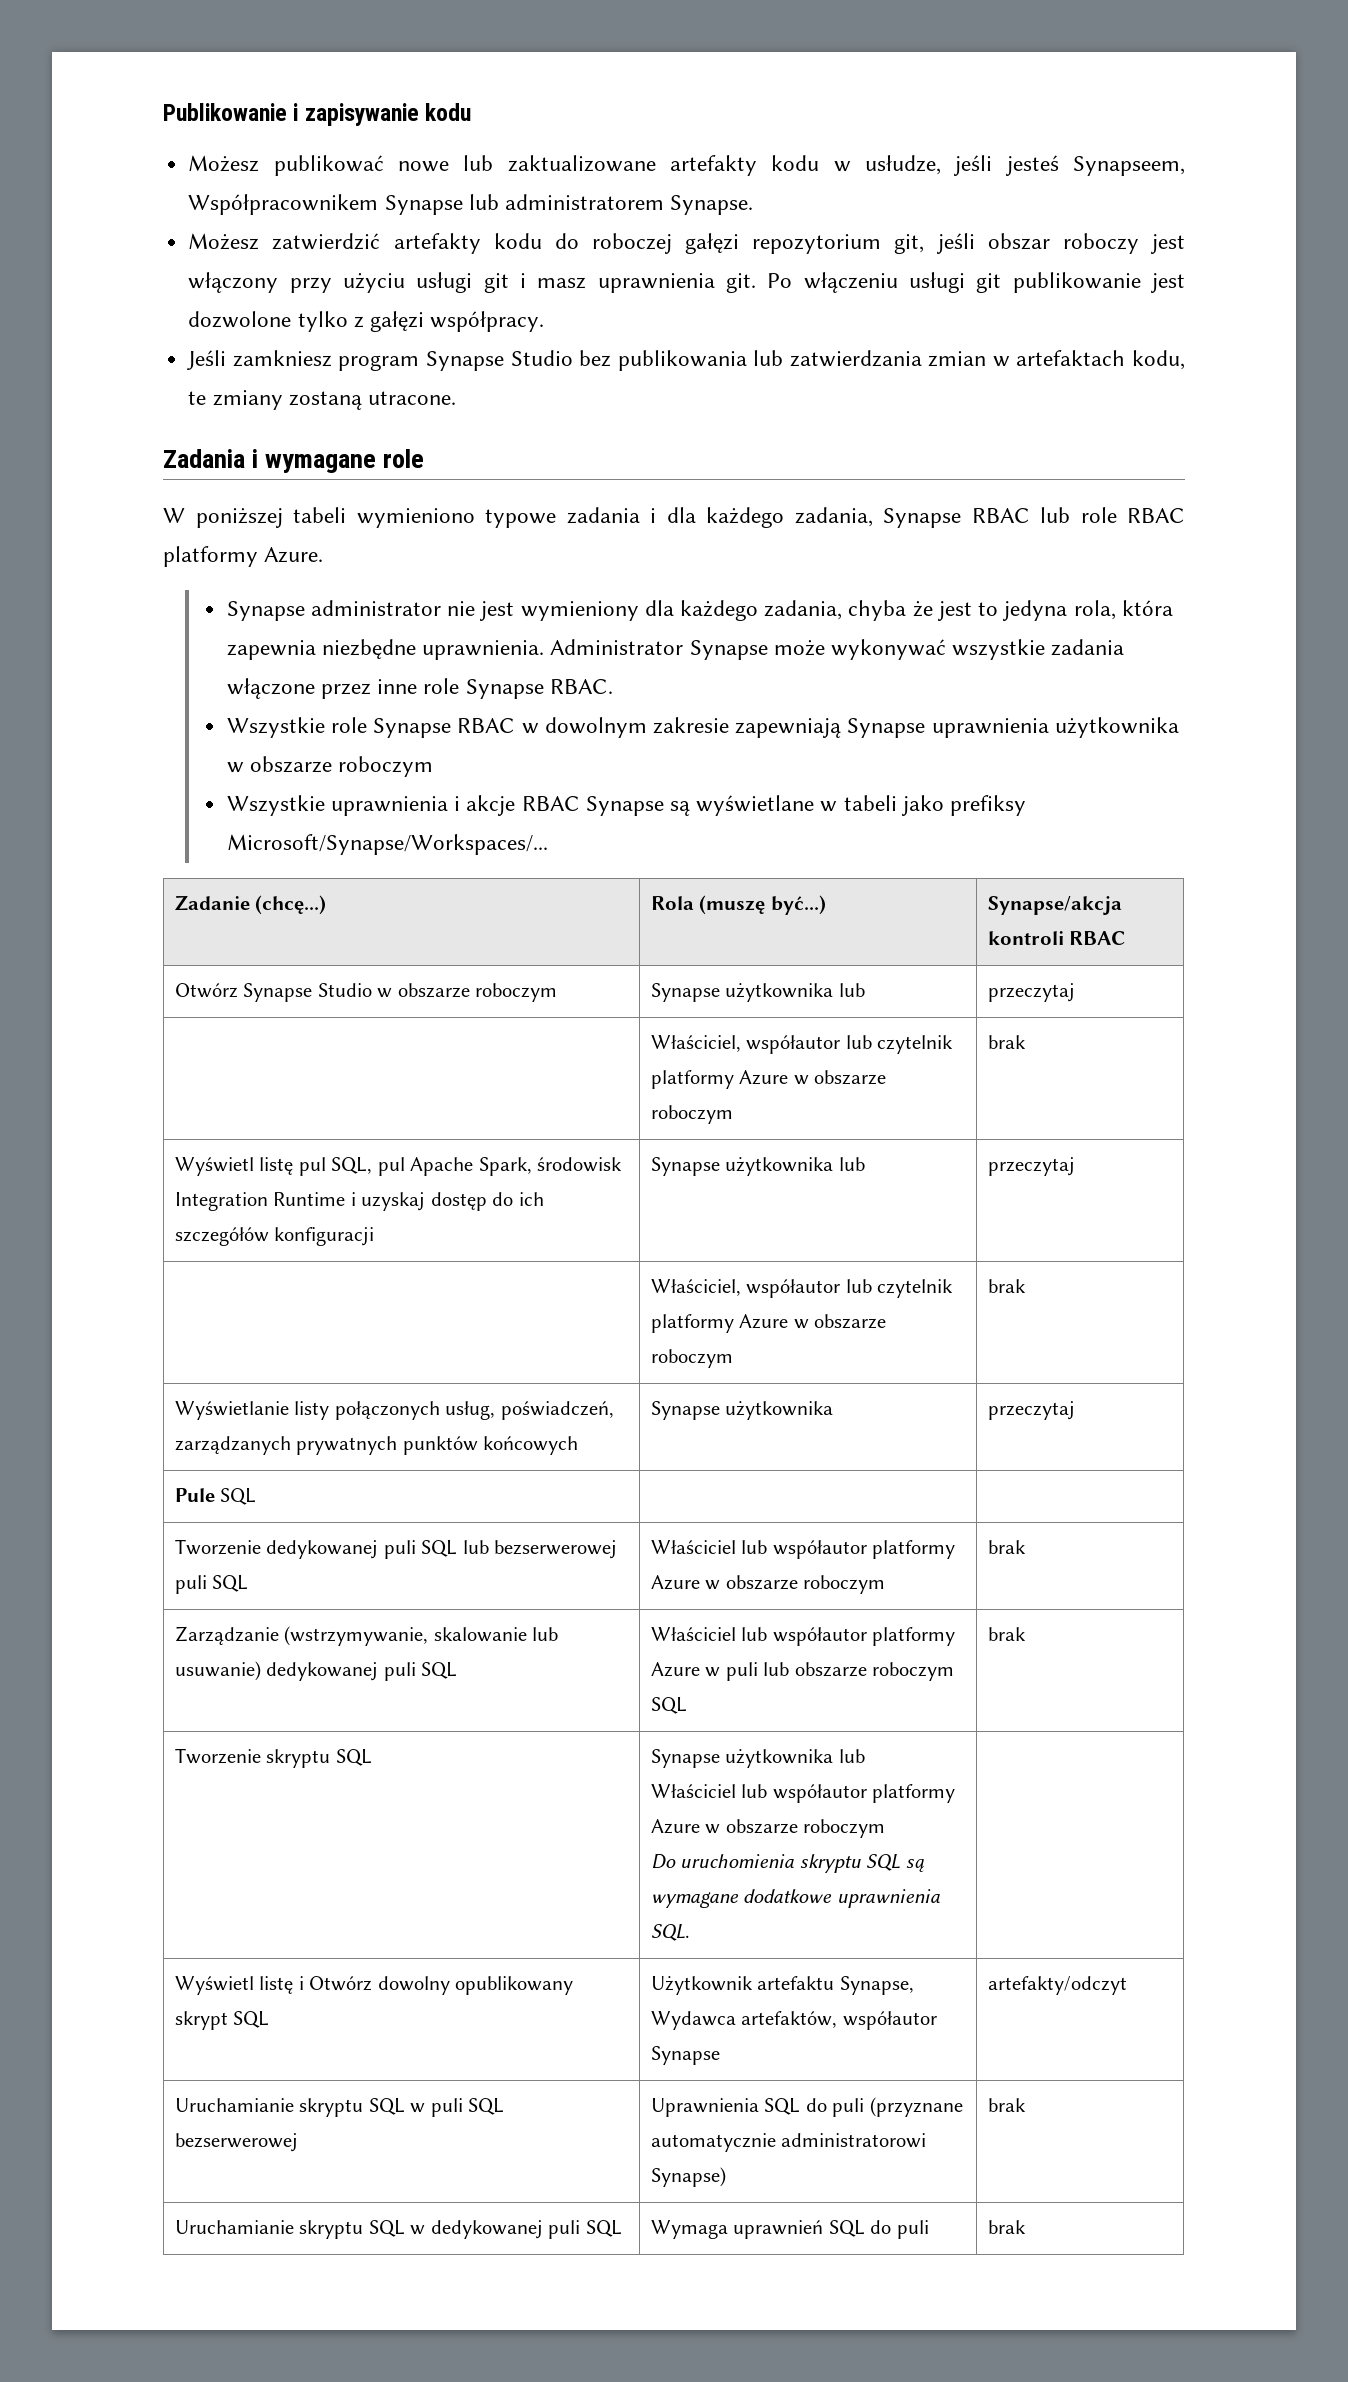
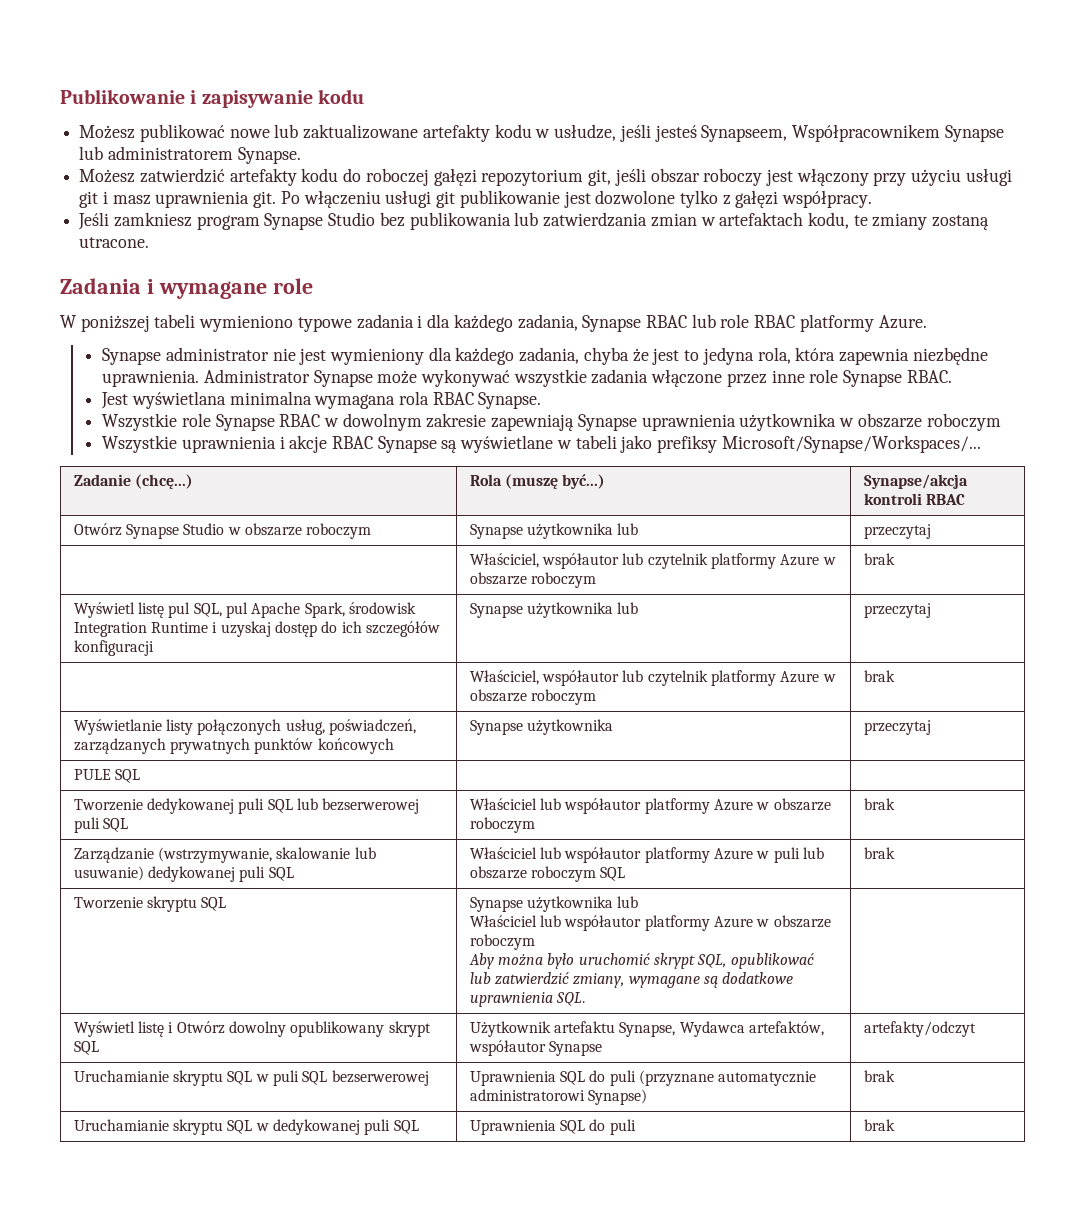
(613, 686) none -> [101,391,542,409] // Jest wyświetlana minimalna wymagana rola RBAC Synapse.
[174,1488,215,1502] Pule -> [73,769,111,780] PULE
[650,1854,925,1873] [650,1892,739,1908] Do uruchomienia skryptu SQL są wymagane -> [468,953,814,969] [469,972,718,988] Aby można było uruchomić skrypt SQL, opublikować lub zatwierdzić zmiany, wymagane są
[650,2220,824,2239] Wymaga uprawnień -> [469,1120,556,1135] Uprawnienia

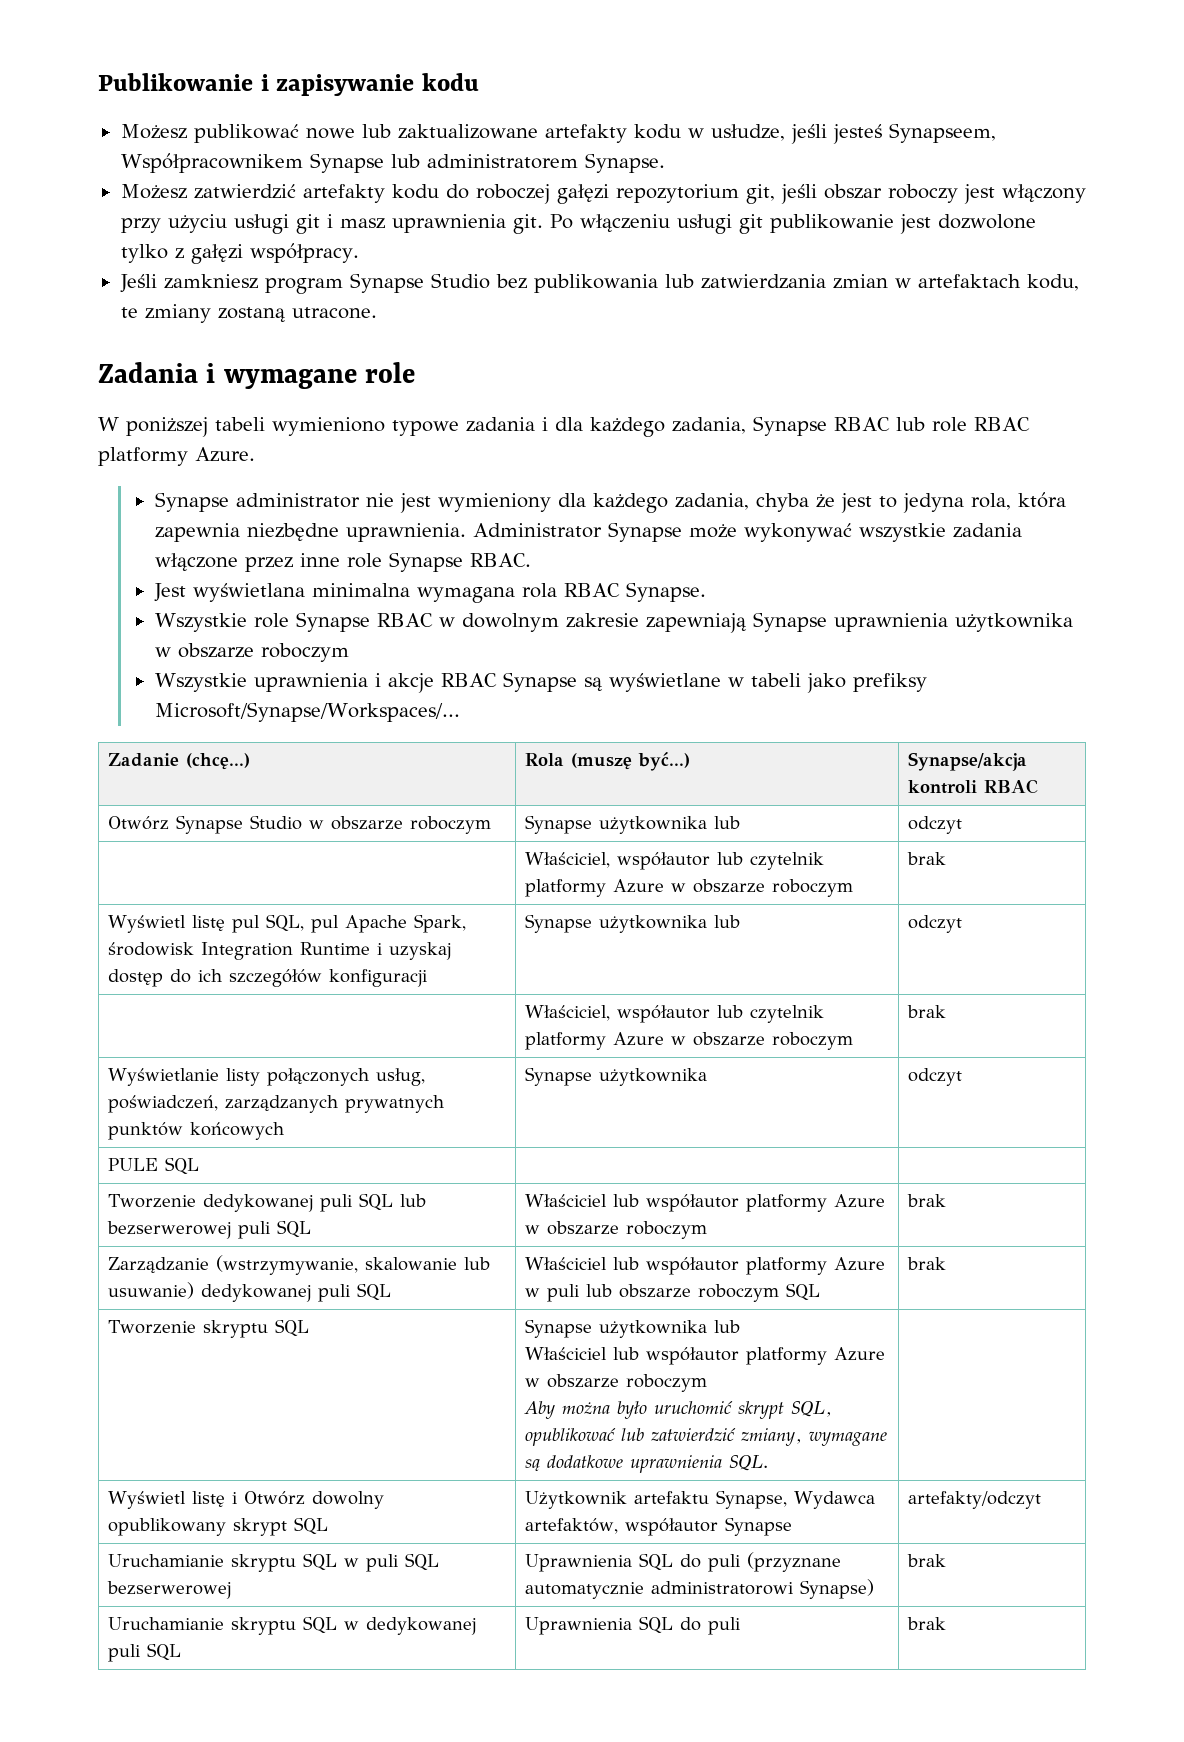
[863,524,931,539] przeczytaj -> [907,816,962,834] odczyt
[863,603,931,618] przeczytaj -> [907,915,962,933] odczyt
[863,720,931,735] przeczytaj -> [907,1068,962,1086] odczyt

